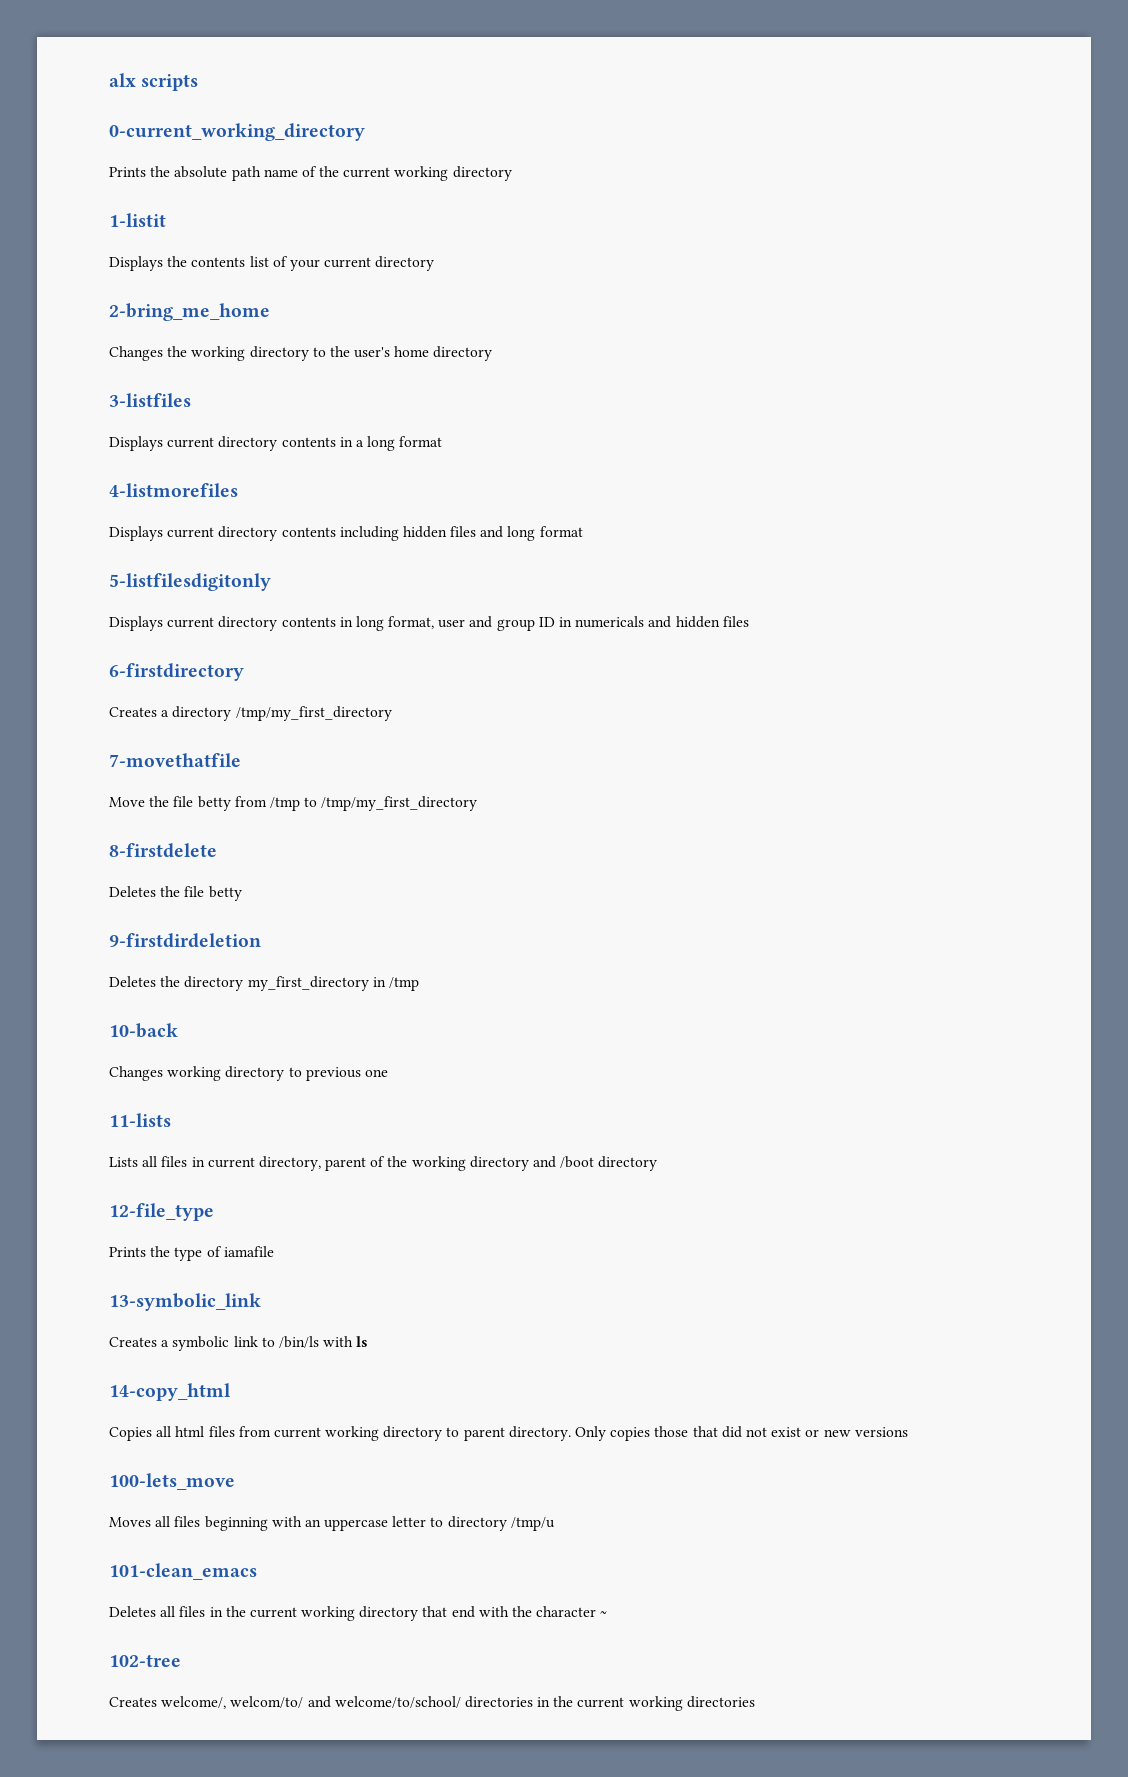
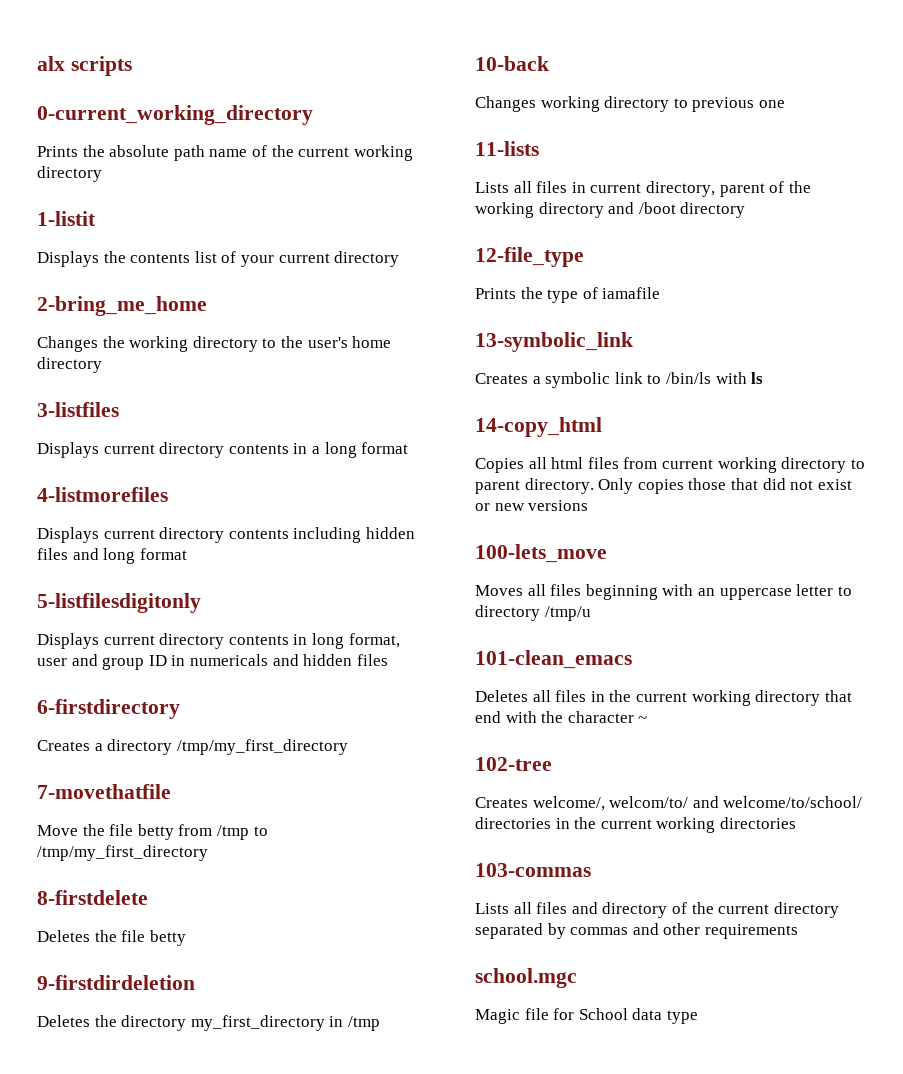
(755, 1702) none -> [475,863,591,877] [475,902,839,918] [475,923,798,939] [475,968,577,988] [475,1008,698,1024] // 103-commas // Lists all files and directory of the current directory separated by commas and other requirements // school.mgc // Magic file for School data type

